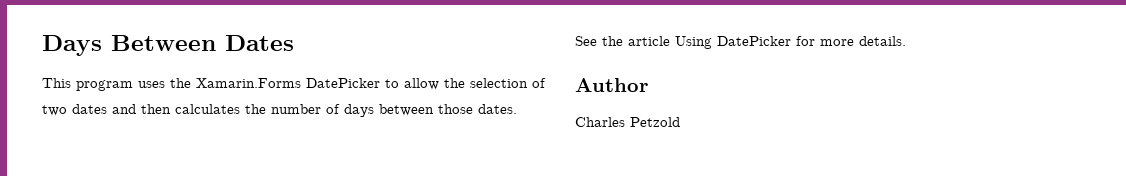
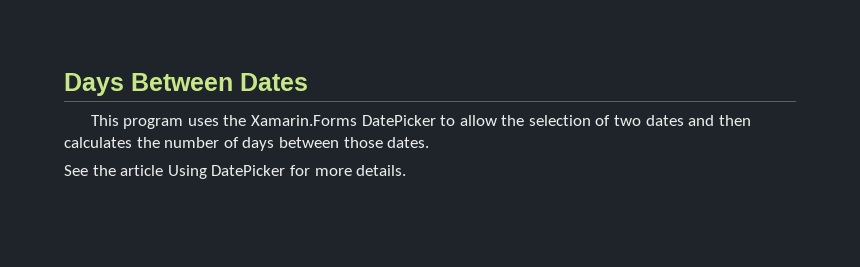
[575,78,648,92] [575,117,680,127] // Author // Charles Petzold -> (407, 170) none

